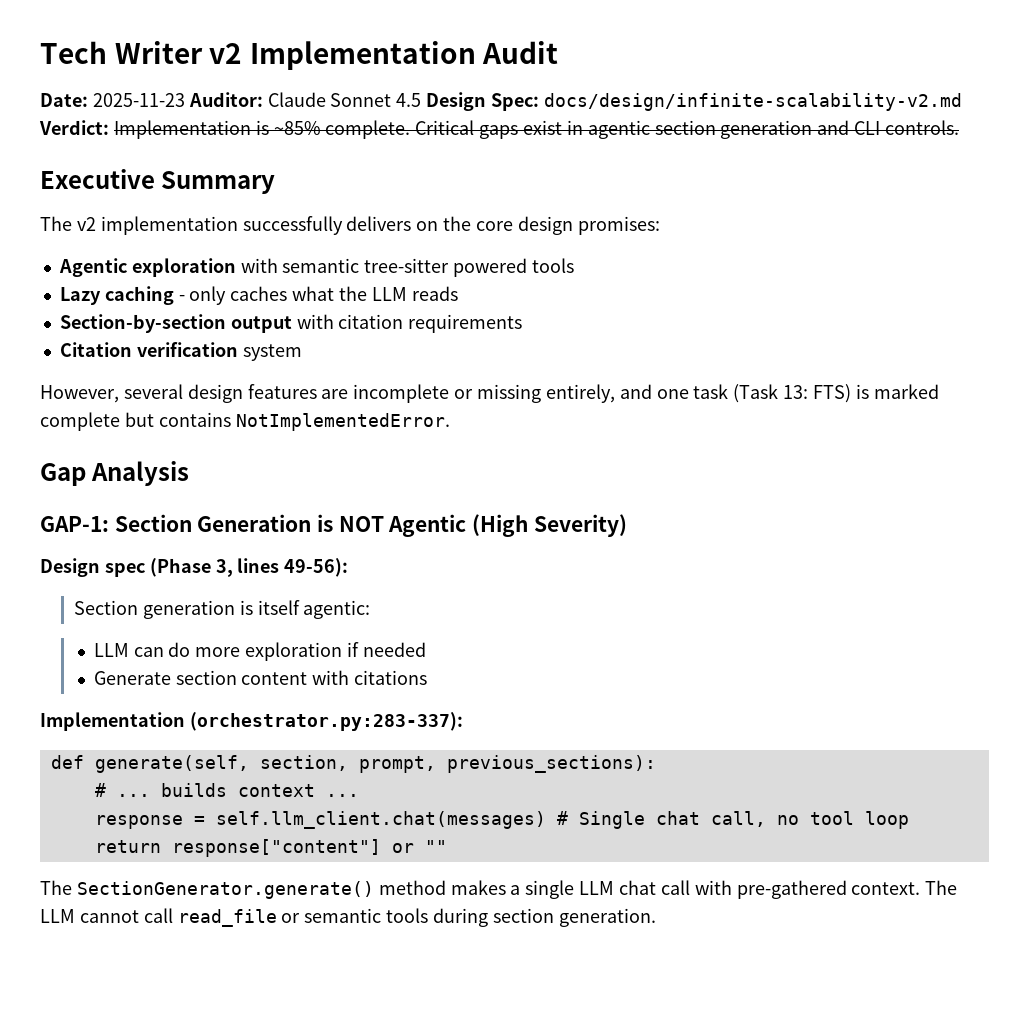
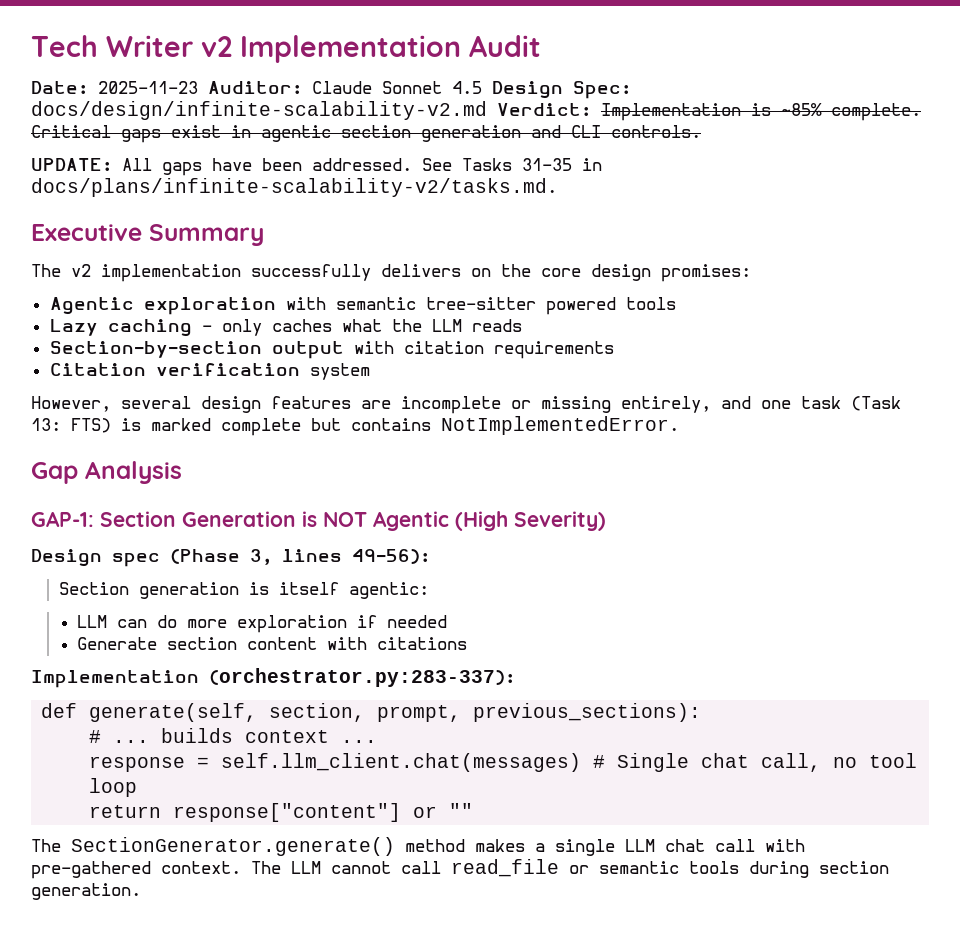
(960, 127) none -> [31,158,602,176] [31,178,557,197] // UPDATE: All gaps have been addressed. See Tasks 31-35 in docs/plans/infinite-scalability-v2/tasks.md.

